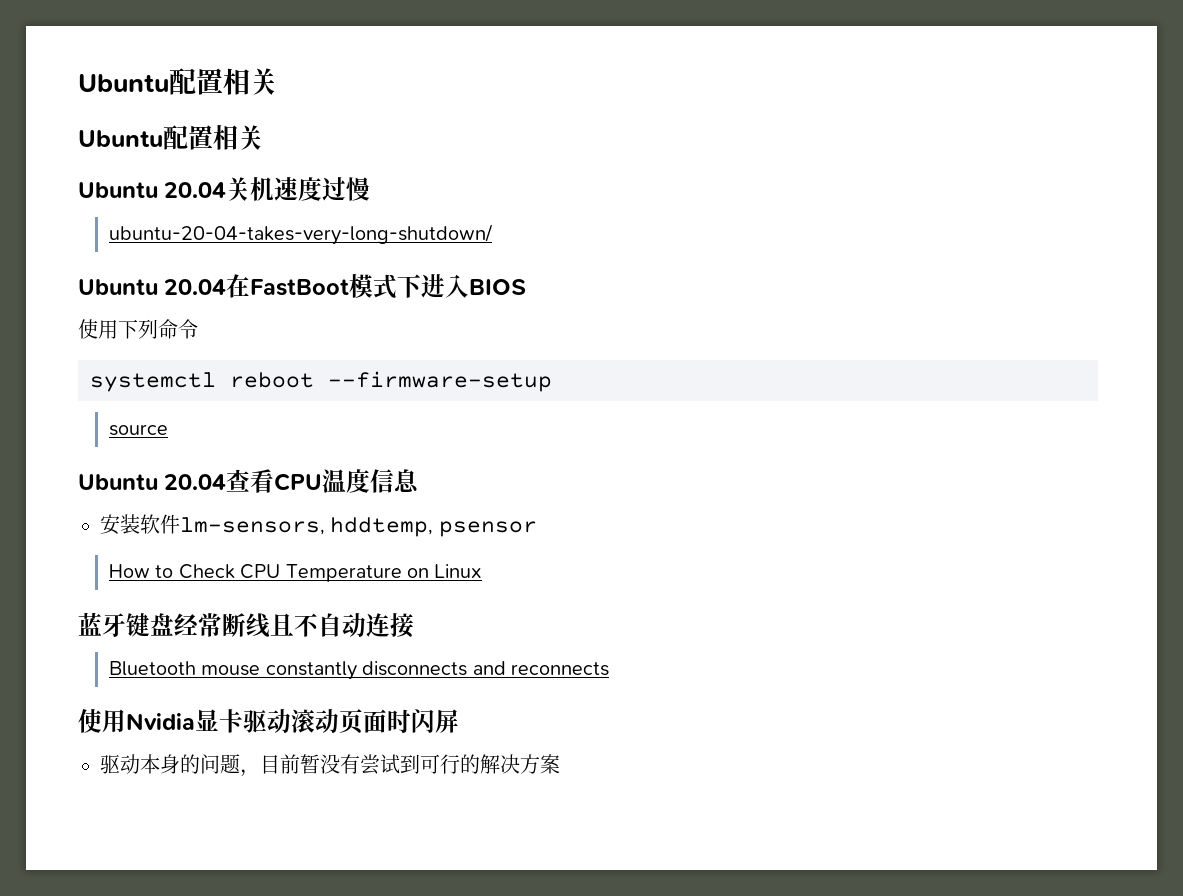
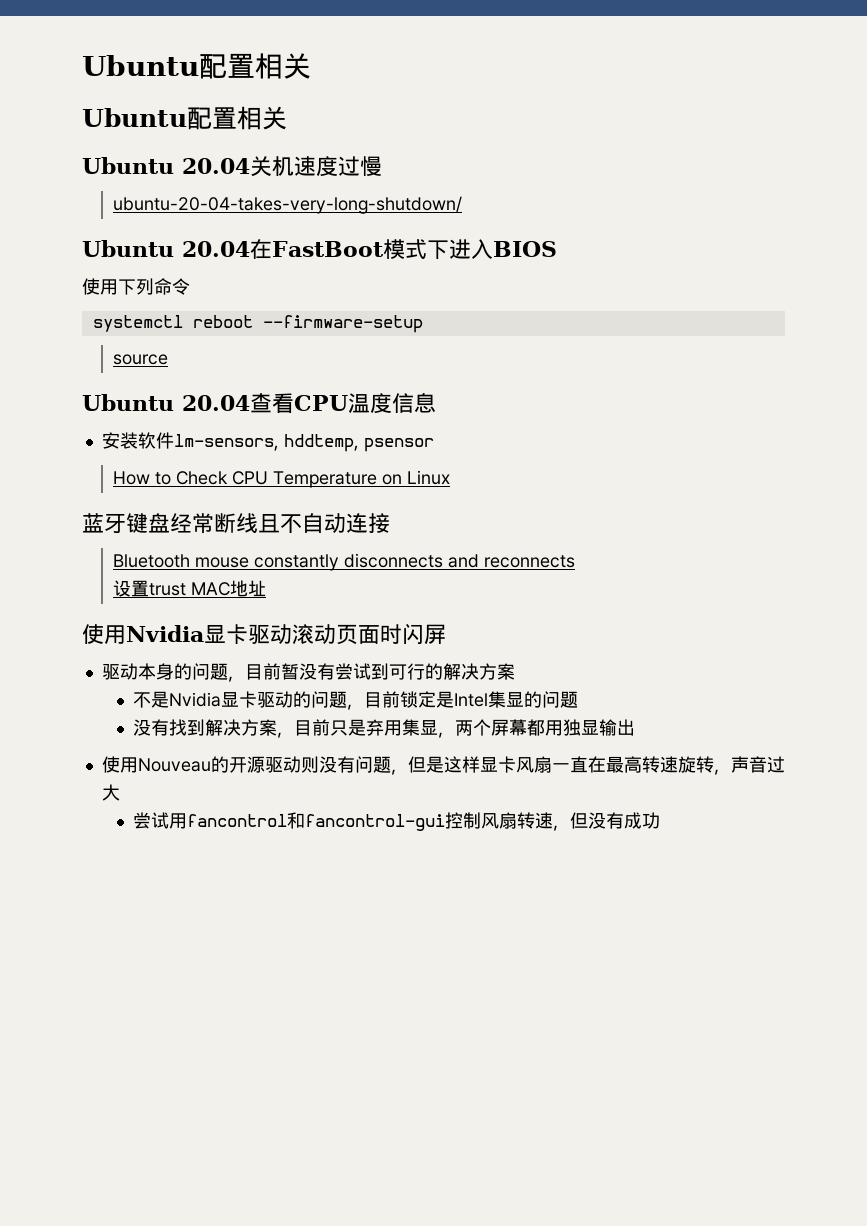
(610, 669) none -> [113,580,267,597] // 设置trust MAC地址
(560, 764) none -> [132,691,578,710] [132,719,635,738] [101,756,785,775] [101,784,120,801] [132,812,660,831] // 不是Nvidia显卡驱动的问题，目前锁定是Intel集显的问题 // 没有找到解决方案，目前只是弃用集显，两个屏幕都用独显输出 // 使用Nouveau的开源驱动则没有问题，但是这样显卡风扇一直在最高转速旋转，声音过大 // 尝试用fancontrol和fancontrol-gui控制风扇转速，但没有成功

